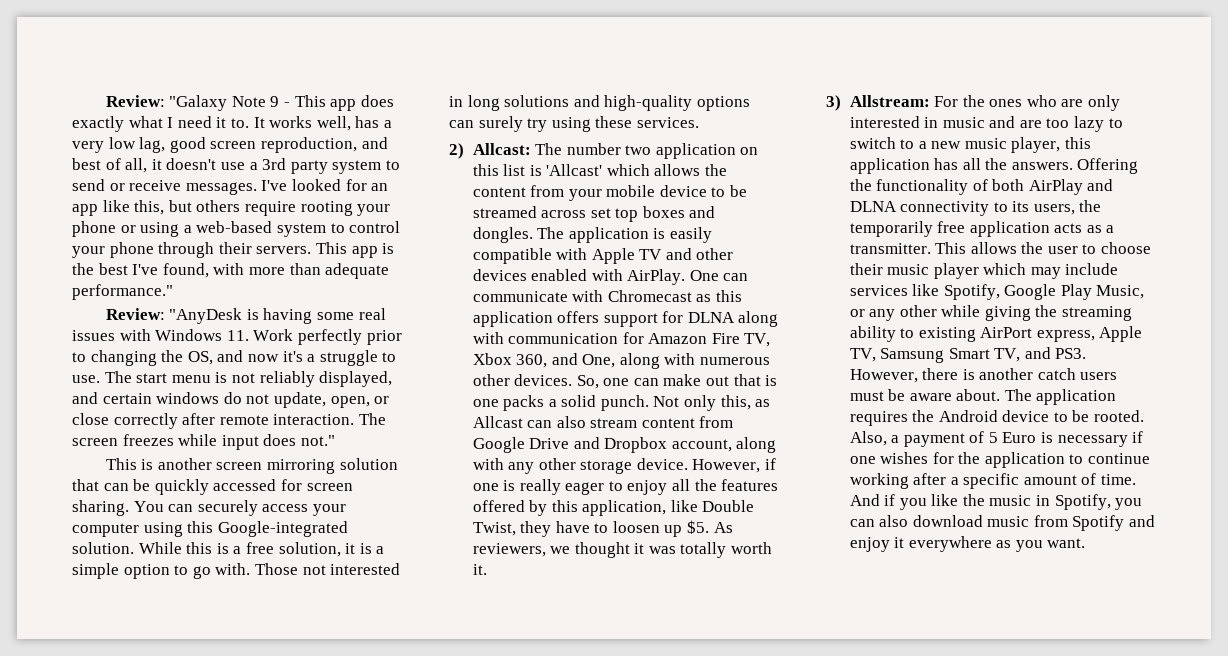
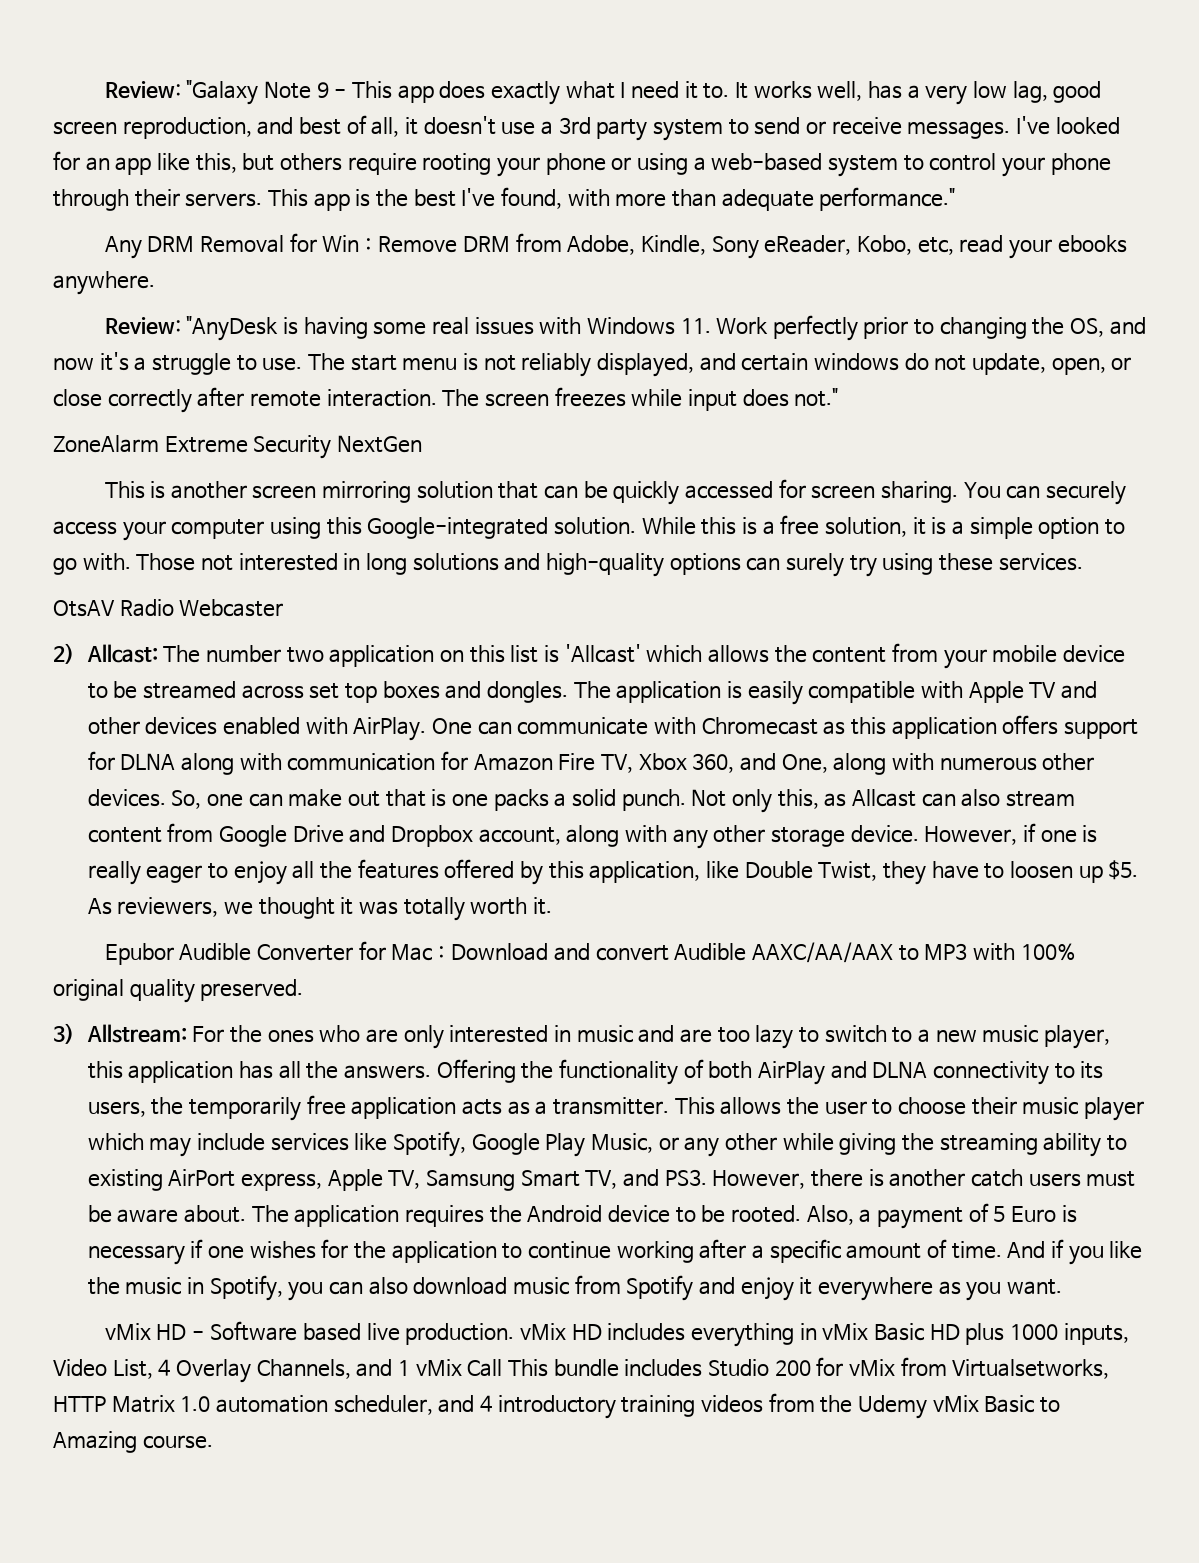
(173, 292) none -> [104,233,1127,259] [53,271,155,295] // Any DRM Removal for Win：Remove DRM from Adobe, Kindle, Sony eReader, Kobo, etc, read your ebooks anywhere.
(335, 440) none -> [53,435,422,459] // ZoneAlarm Extreme Security NextGen
(699, 122) none -> [53,599,284,617] // OtsAV Radio Webcaster
(487, 569) none -> [104,941,1076,965] [53,979,304,1003] // Epubor Audible Converter for Mac：Download and convert Audible AAXC/AA/AAX to MP3 with 100% original quality preserved.
(1086, 543) none -> [104,1321,1129,1347] [53,1357,1110,1383] [53,1393,1060,1419] [53,1431,213,1453] // vMix HD - Software based live production. vMix HD includes everything in vMix Basic HD plus 1000 inputs, Video List, 4 Overlay Channels, and 1 vMix Call This bundle includes Studio 200 for vMix from Virtualsetworks, HTTP Matrix 1.0 automation scheduler, and 4 introductory training videos from the Udemy vMix Basic to Amazing course.

